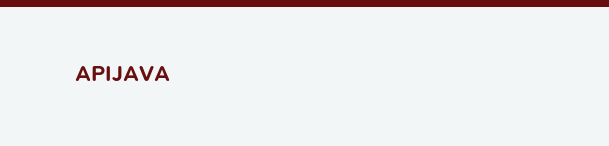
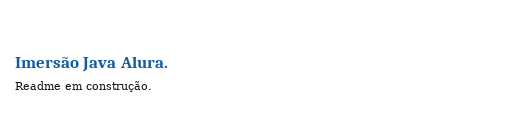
[75,66,170,83] APIJAVA -> [15,56,168,72] [15,81,152,92] Imersão Java Alura. // Readme em construção.

